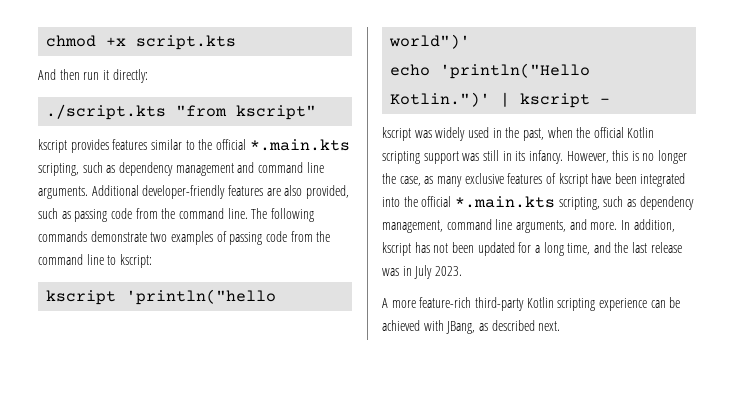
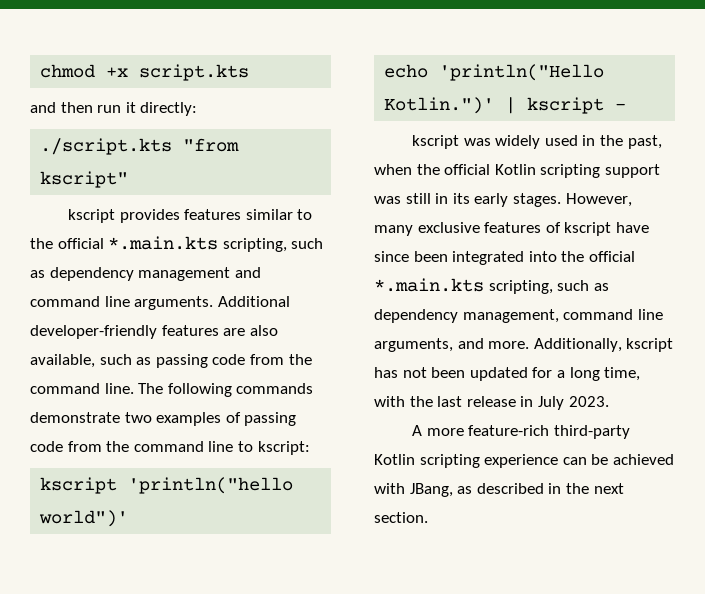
[38,69,56,80] And -> [30,102,56,113] and
[305,185,349,199] provided, -> [30,354,95,368] available,
[528,150,688,164] [382,173,434,186] infancy. However, this is no longer the case, as -> [474,193,632,207] early stages. However,
(612, 178) none -> [374,251,409,262] since
[620,219,675,232] In addition, -> [533,338,622,352] Additionally,
[593,242,611,253] and -> [374,396,405,407] with
[382,268,399,276] was -> (516, 401) none
[538,321,561,331] next. -> [548,483,624,494] [374,512,428,523] in the next section.

